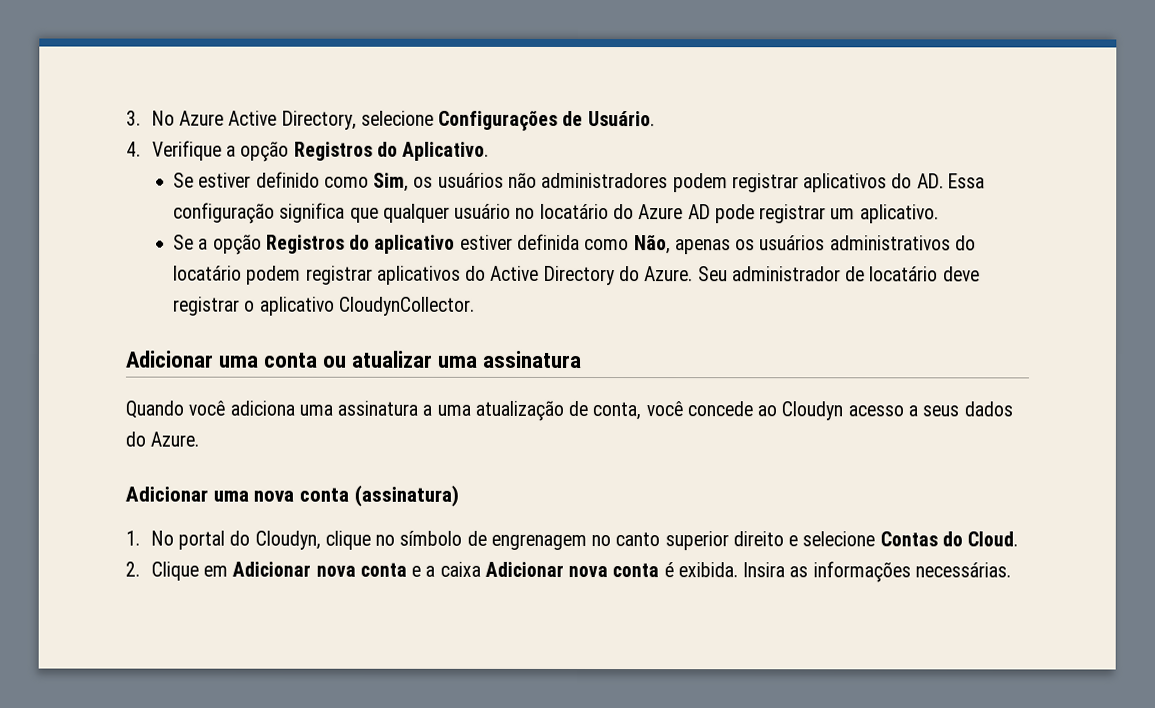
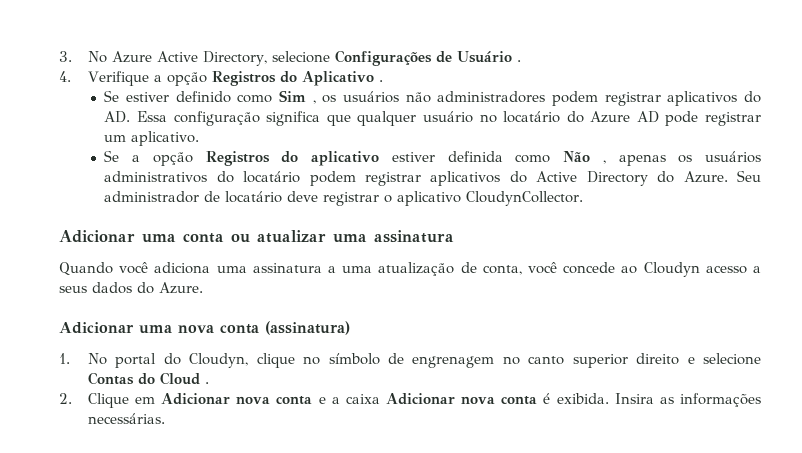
[587,111,655,127] Usuário. -> [456,51,521,63] Usuário .
[402,141,490,161] Aplicativo. -> [301,71,383,86] Aplicativo .
[373,172,410,192] Sim, -> [279,90,316,104] Sim ,
[633,235,671,255] Não, -> [563,151,606,164] Não ,
[967,531,1019,547] Cloud. -> [159,372,209,385] Cloud .

